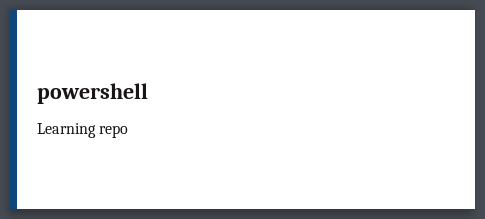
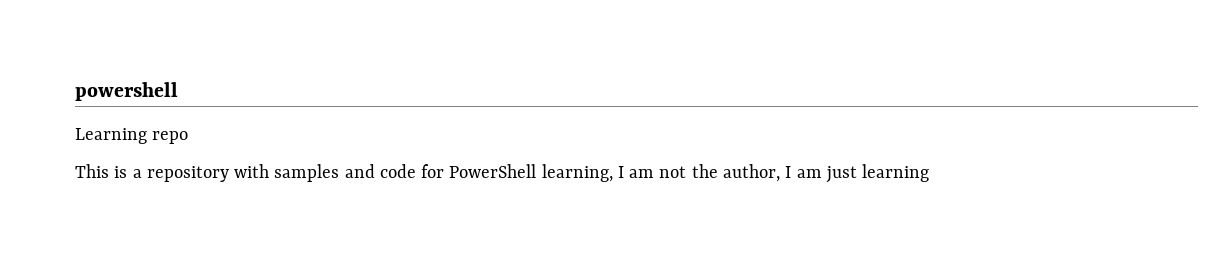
(129, 131) none -> [75,164,930,183] // This is a repository with samples and code for PowerShell learning, I am not the author, I am just learning

